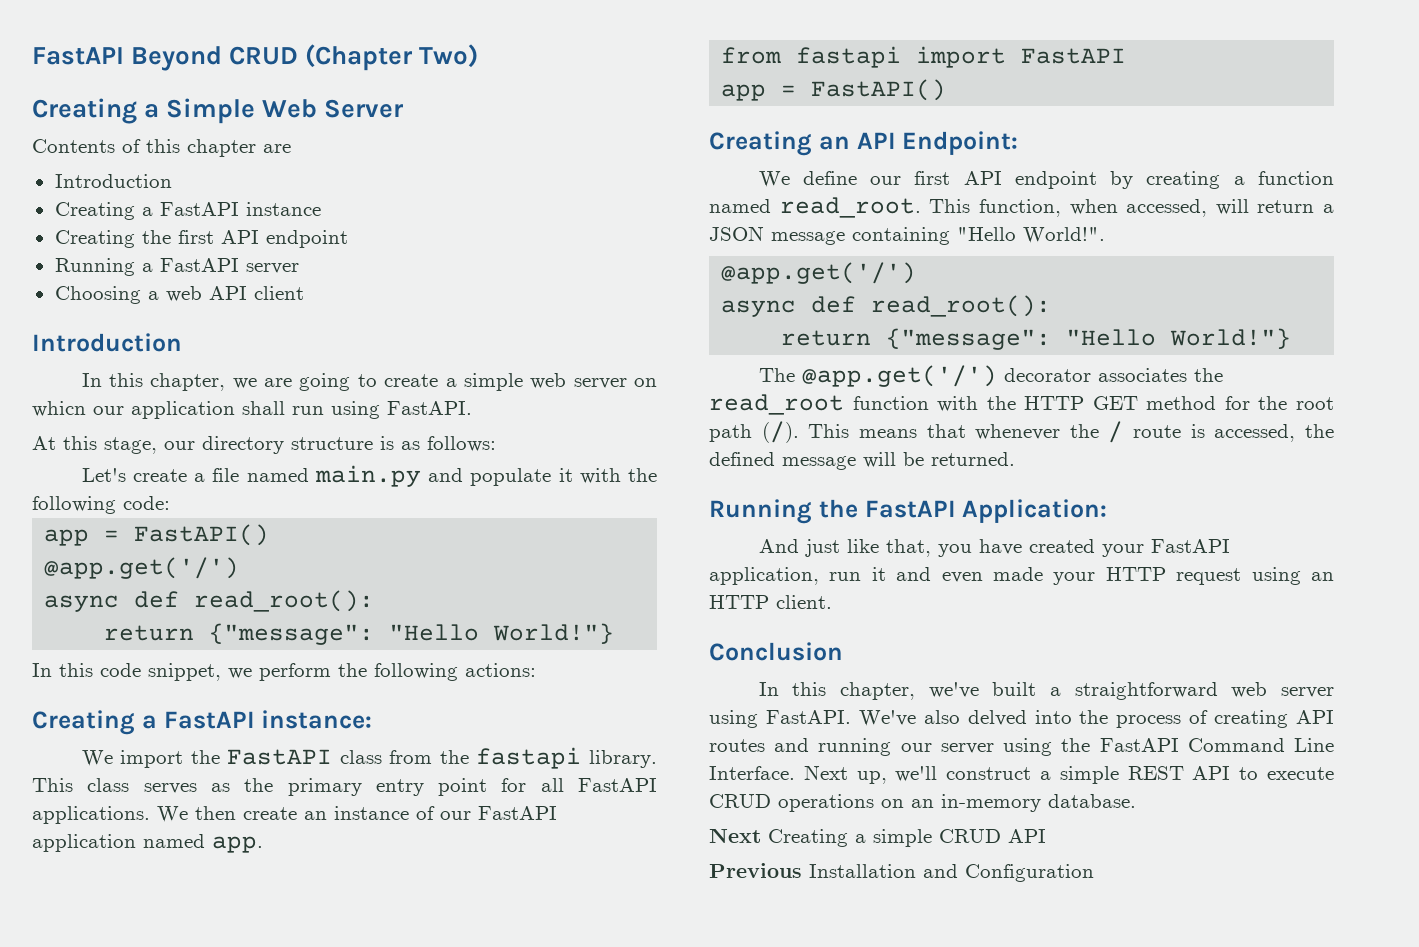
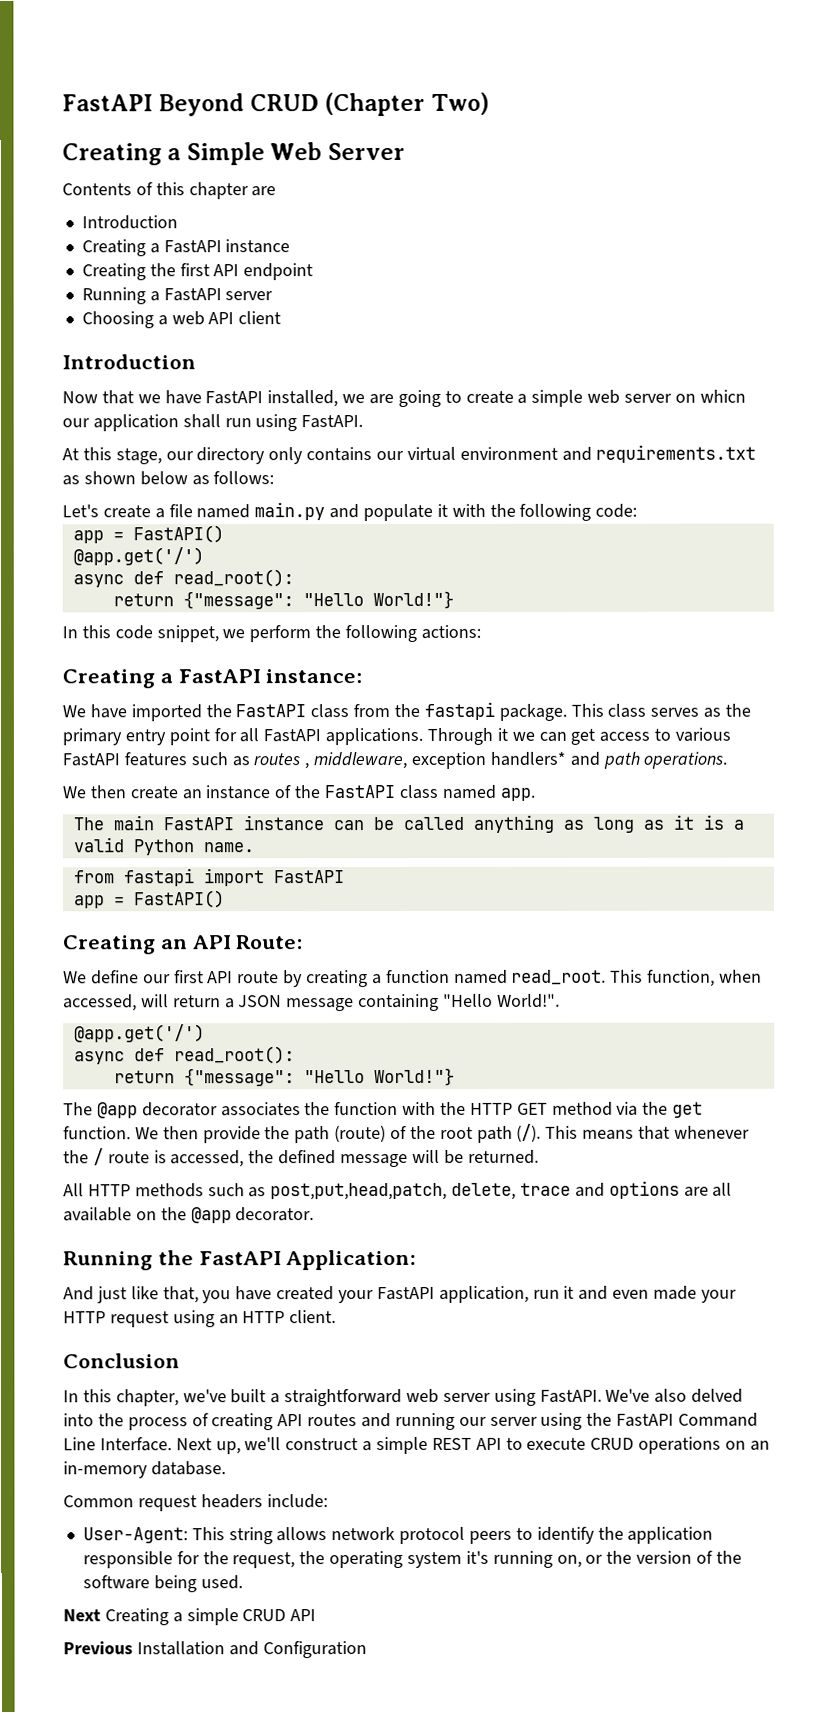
[81,373,226,391] In this chapter, -> [62,390,339,408] Now that we have FastAPI installed,
[291,436,394,450] structure is -> [268,444,757,465] [62,471,188,486] only contains our virtual environment and requirements.txt as shown below
[120,750,184,768] import -> [89,704,202,722] have imported
[589,750,657,768] library. -> [498,703,567,721] package.
(150, 815) none -> [427,727,732,745] [62,751,728,770] Through it we can get access to various FastAPI features such as routes , middleware, exception handlers* and path operations. //
[440,806,557,820] [32,834,136,852] our FastAPI application -> [294,784,438,800] the FastAPI class
(263, 844) none -> [72,814,744,833] [72,837,254,856] // The main FastAPI instance can be called anything as long as it is a valid Python name.
[902,131,1019,155] Endpoint: -> [236,935,304,950] Route:
[1014,171,1097,189] endpoint -> [237,971,280,984] route
[801,365,997,387] @app.get('/') -> [96,1102,138,1119] @app
[709,394,844,415] read_root -> (331, 1109) none
[1224,396,1250,410] for -> [616,1101,704,1118] [63,1125,408,1144] via the get function. We then provide the path (route) of
(1015, 459) none -> [63,1180,733,1201] [63,1207,315,1224] // All HTTP methods such as post,put,head,patch, delete, trace and options are all available on the @app decorator.
(1136, 801) none -> [63,1494,328,1512] [82,1526,714,1545] [82,1550,742,1569] [82,1575,243,1593] // Common request headers include: // User-Agent: This string allows network protocol peers to identify the application responsible for the request, the operating system it's running on, or the version of the software being used.

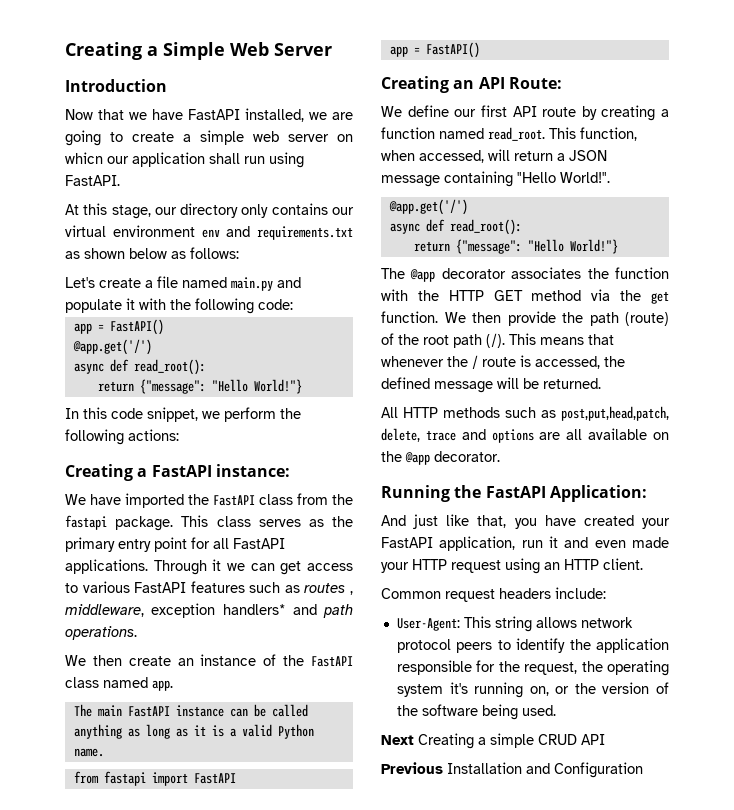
[62,91,490,117] FastAPI Beyond CRUD (Chapter Two) // -> (65, 51) none
[62,182,277,200] [81,215,178,230] [81,239,291,257] [81,263,314,281] [81,287,274,305] [81,311,282,329] // Contents of this chapter are // Introduction // Creating a FastAPI instance // Creating the first API endpoint // Running a FastAPI server // Choosing a web API client -> (332, 49) none
(558, 453) none -> [201,229,220,238] env
[63,1353,180,1369] [63,1388,744,1407] [63,1412,759,1431] [63,1436,770,1455] [63,1461,226,1479] // Conclusion // In this chapter, we've built a straightforward web server using FastAPI. We've also delved into the process of creating API routes and running our server using the FastAPI Command Line Interface. Next up, we'll construct a simple REST API to execute CRUD operations on an in-memory database. -> (643, 564) none

